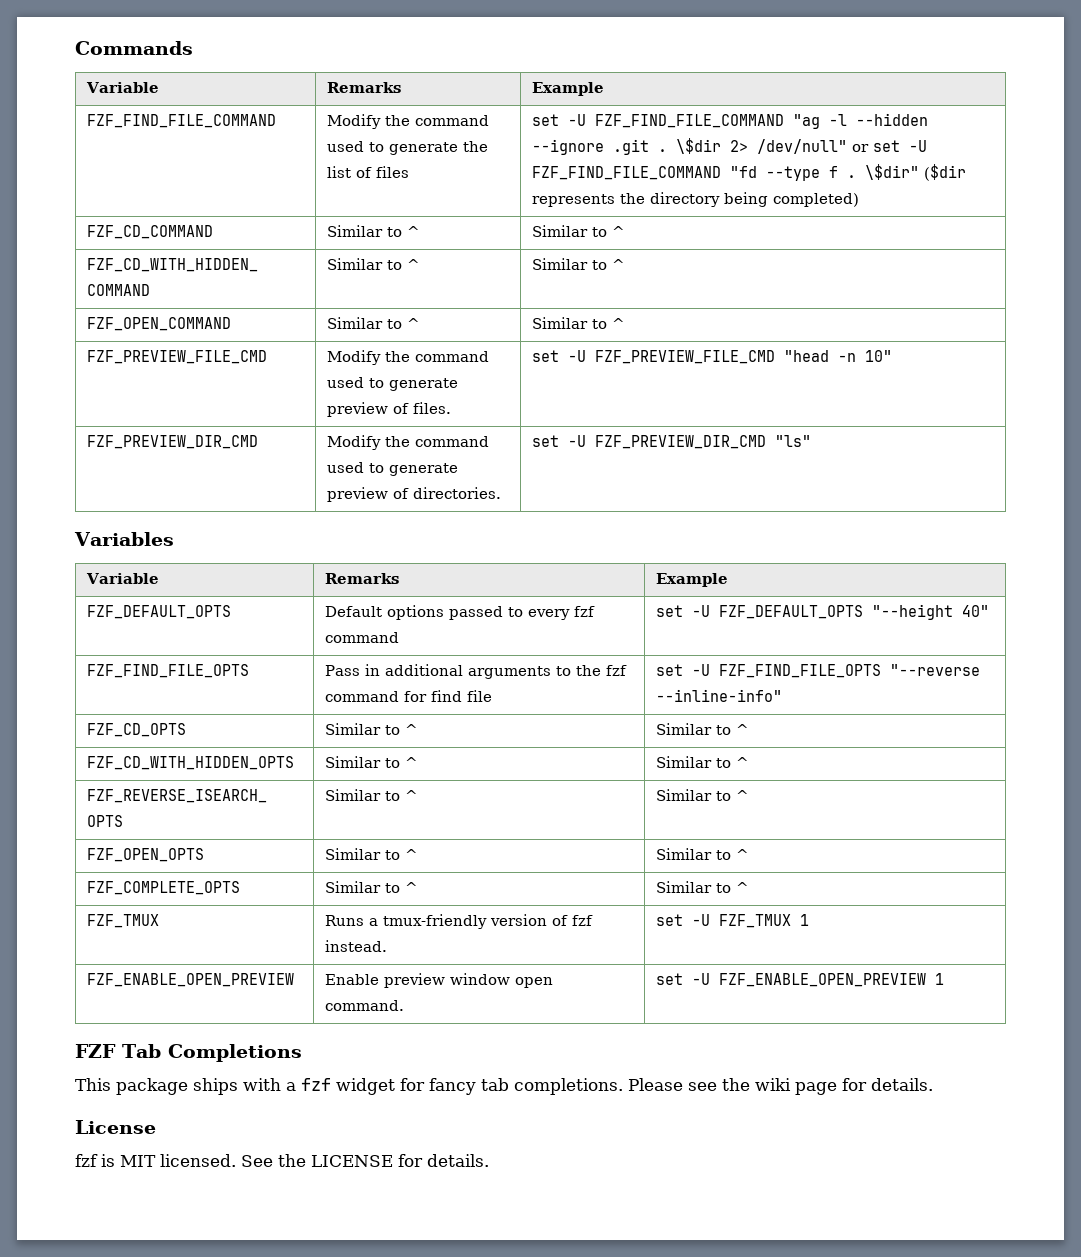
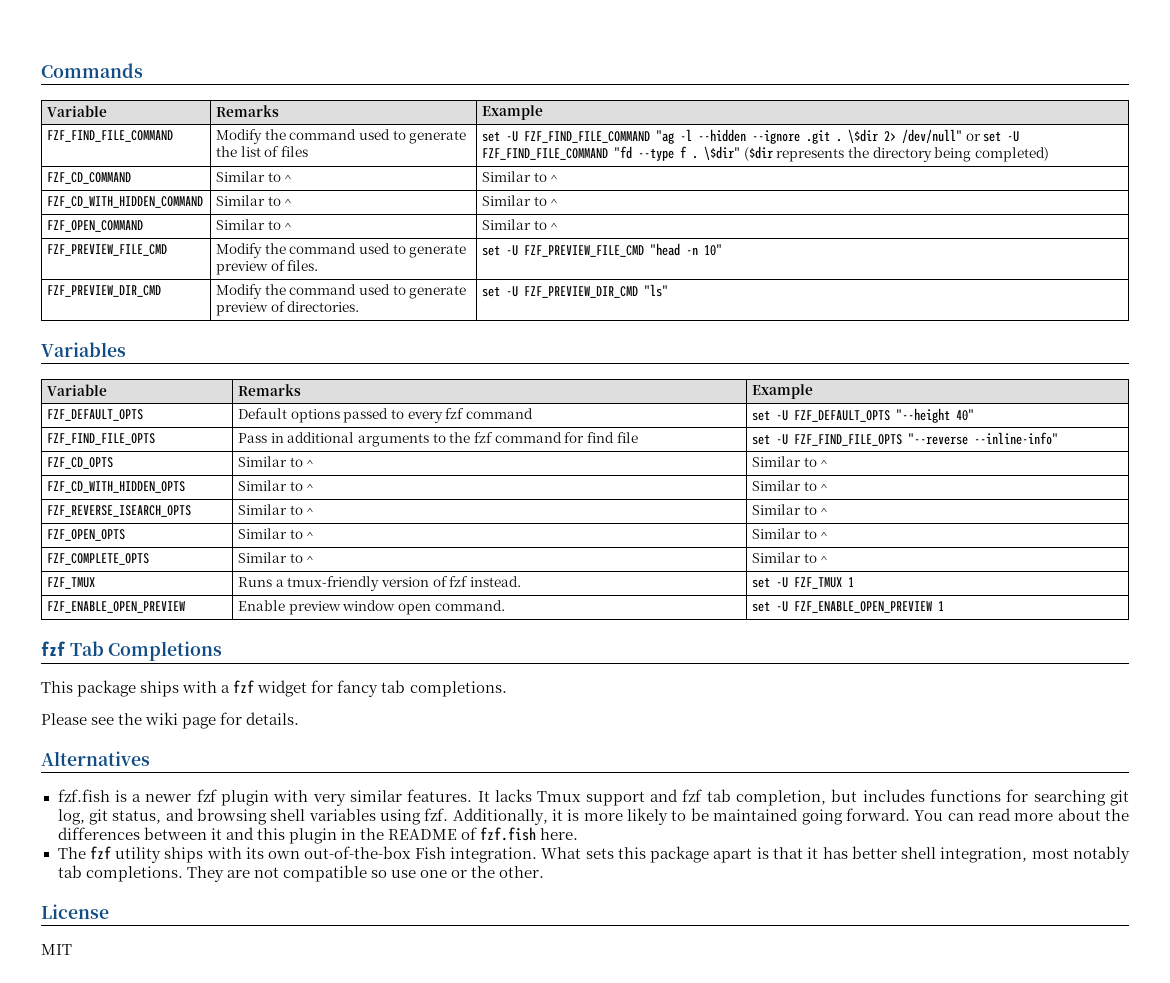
[75,1044,116,1058] FZF -> [41,641,66,656] fzf
(623, 1086) none -> (507, 689) //
[75,1120,156,1134] [75,1154,489,1167] License // fzf is MIT licensed. See the LICENSE for details. -> [41,751,150,766] [57,789,1130,806] [57,808,1129,825] [57,827,579,844] [57,846,1130,863] [57,865,545,882] [41,904,109,919] [41,944,72,955] Alternatives // fzf.fish is a newer fzf plugin with very similar features. It lacks Tmux support and fzf tab completion, but includes functions for searching git log, git status, and browsing shell variables using fzf. Additionally, it is more likely to be maintained going forward. You can read more about the differences between it and this plugin in the README of fzf.fish here. // The fzf utility ships with its own out-of-the-box Fish integration. What sets this package apart is that it has better shell integration, most notably tab completions. They are not compatible so use one or the other. // License // MIT

